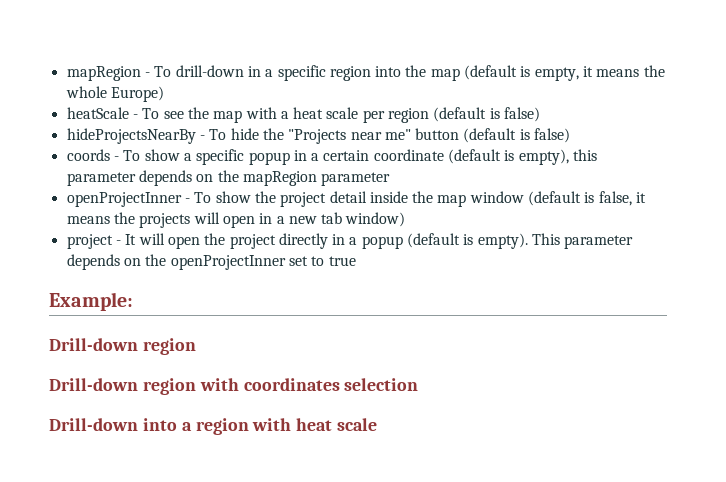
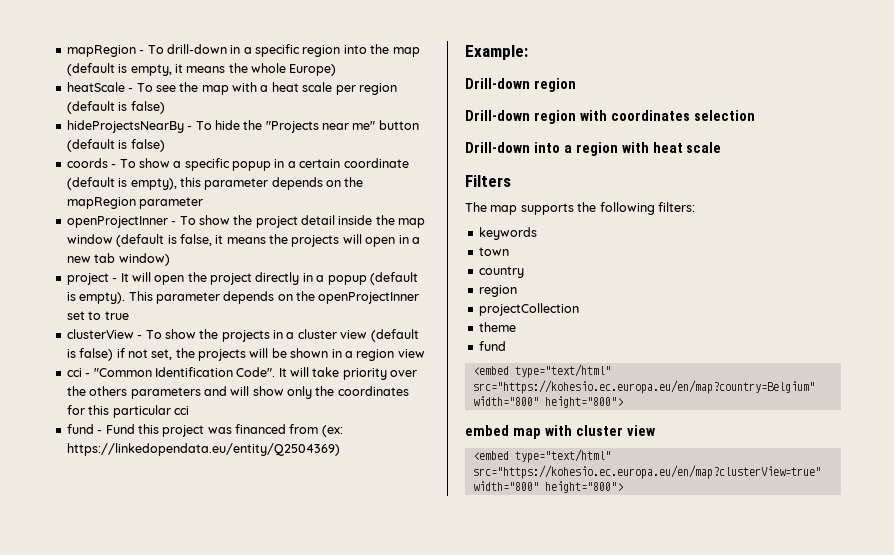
(356, 261) none -> [66,329,419,342] [66,348,425,361] [66,367,418,380] [66,386,409,399] [66,405,189,418] [66,424,343,437] [66,443,340,456] // clusterView - To show the projects in a cluster view (default is false) if not set, the projects will be shown in a region view // cci - "Common Identification Code". It will take priority over the others parameters and will show only the coordinates for this particular cci // fund - Fund this project was financed from (ex: https://linkedopendata.eu/entity/Q2504369)
(378, 424) none -> [465,175,511,187] [465,202,695,215] [478,227,537,240] [478,247,509,256] [478,266,524,278] [478,285,517,297] [478,303,579,316] [478,322,516,332] [478,341,506,351] [472,364,611,378] [472,380,815,394] [472,396,623,408] [465,425,655,439] [472,449,611,463] [472,465,821,479] [472,481,623,493] // Filters // The map supports the following filters: // keywords // town // country // region // projectCollection // theme // fund // <embed type="text/html" src="https://kohesio.ec.europa.eu/en/map?country=Belgium" width="800" height="800"> // embed map with cluster view // <embed type="text/html" src="https://kohesio.ec.europa.eu/en/map?clusterView=true" width="800" height="800">

